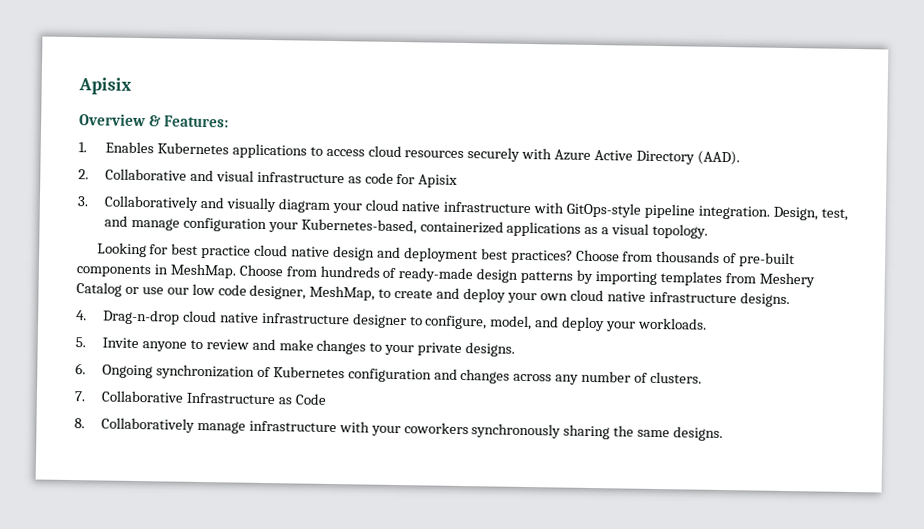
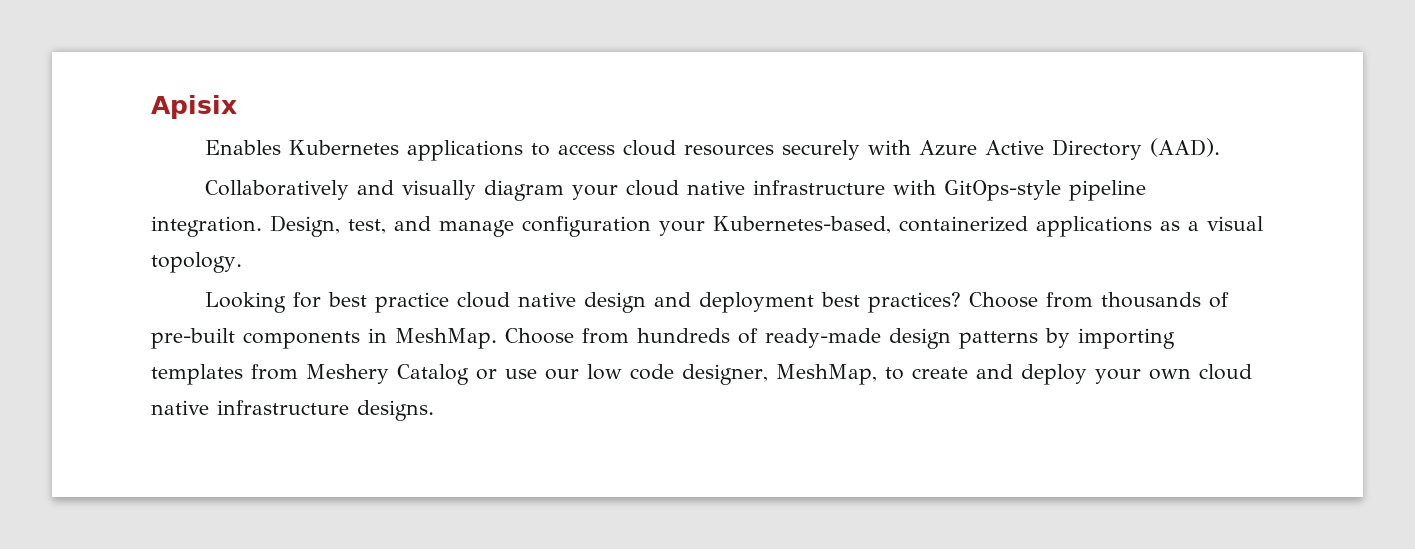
[78,77,132,95] [79,113,230,128] [78,142,87,153] Apisix // Overview & Features: // 1. -> [151,95,237,119] Apisix //
[78,168,459,188] [77,196,89,207] 2. Collaborative and visual infrastructure as code for Apisix // 3. -> (1221, 147) none
[76,309,708,332] [75,337,516,357] [75,363,703,385] [74,390,326,405] [74,417,724,442] // 4. Drag-n-drop cloud native infrastructure designer to configure, model, and deploy your workloads. // 5. Invite anyone to review and make changes to your private designs. // 6. Ongoing synchronization of Kubernetes configuration and changes across any number of clusters. // 7. Collaborative Infrastructure as Code // 8. Collaboratively manage infrastructure with your coworkers synchronously sharing the same designs. -> (434, 410) none

